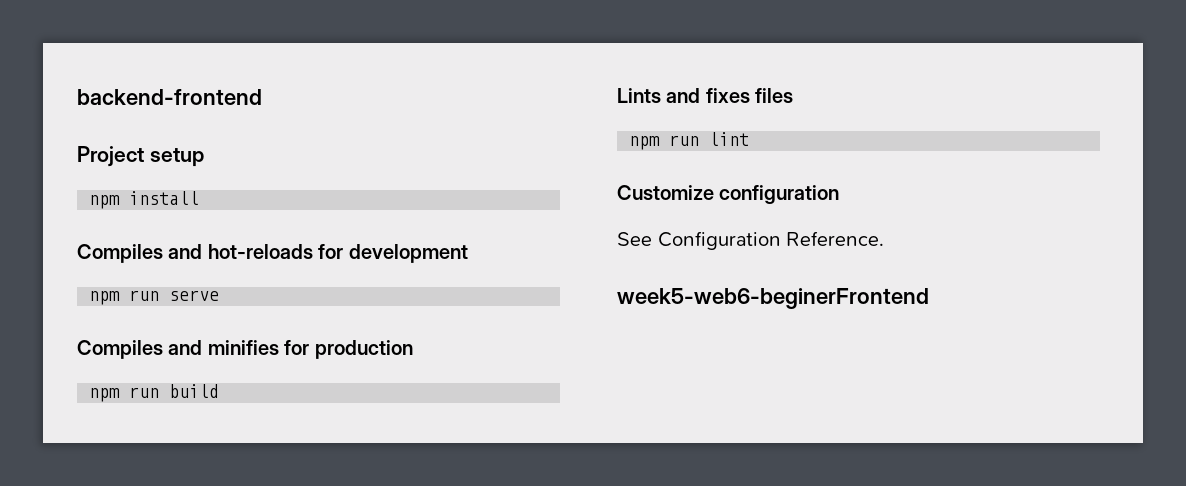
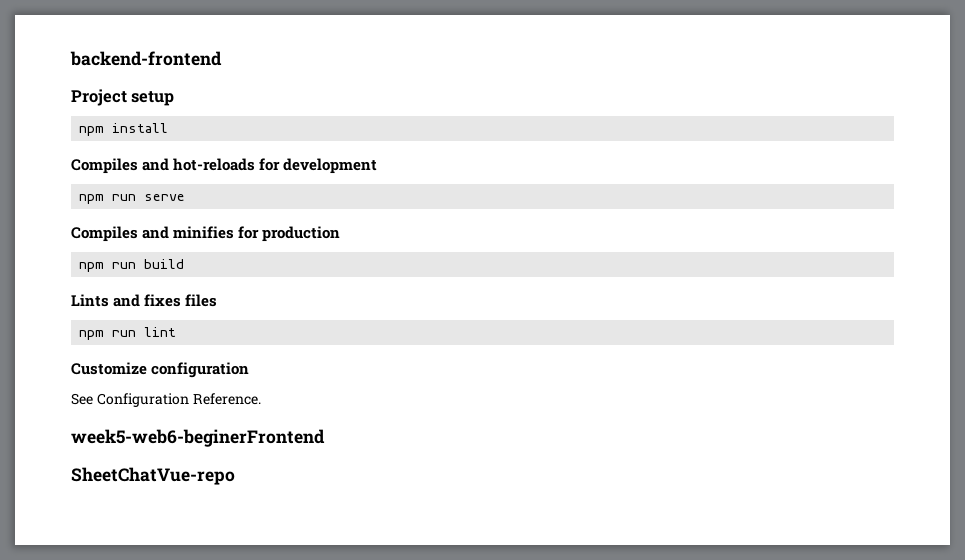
(929, 298) none -> [71,467,235,485] // SheetChatVue-repo

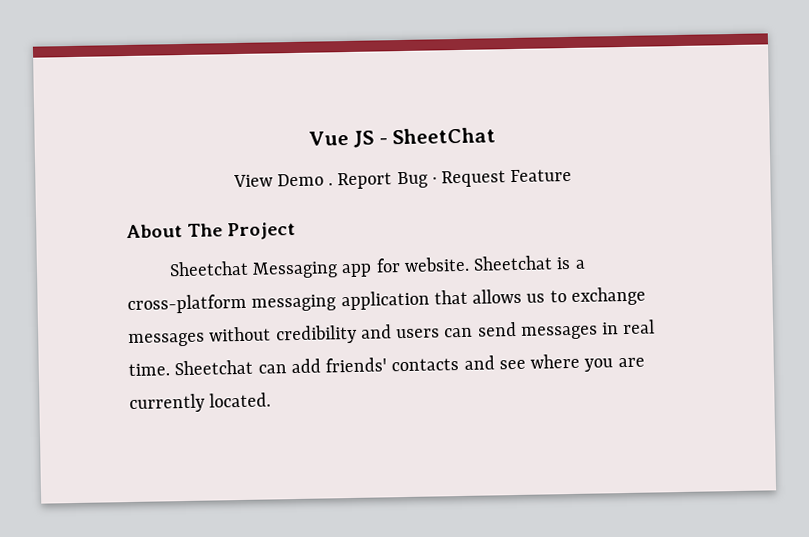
[70,51,222,66] [71,89,175,106] [79,123,169,136] [71,158,378,174] [79,194,186,204] [71,226,341,242] [79,259,185,272] [71,294,218,307] [79,327,177,340] [71,362,250,378] [71,393,261,407] [71,429,325,447] [71,467,235,485] backend-frontend // Project setup // npm install // Compiles and hot-reloads for development // npm run serve // Compiles and minifies for production // npm run build // Lints and fixes files // npm run lint // Customize configuration // See Configuration Reference. // week5-web6-beginerFrontend // SheetChatVue-repo -> [307,127,497,148] [232,168,573,190] [126,221,297,241] [168,255,586,279] [127,286,646,315] [128,319,656,348] [128,353,645,377] [129,392,272,414] Vue JS - SheetChat // View Demo . Report Bug · Request Feature // About The Project // Sheetchat Messaging app for website. Sheetchat is a cross-platform messaging application that allows us to exchange messages without credibility and users can send messages in real time. Sheetchat can add friends' contacts and see where you are currently located.

